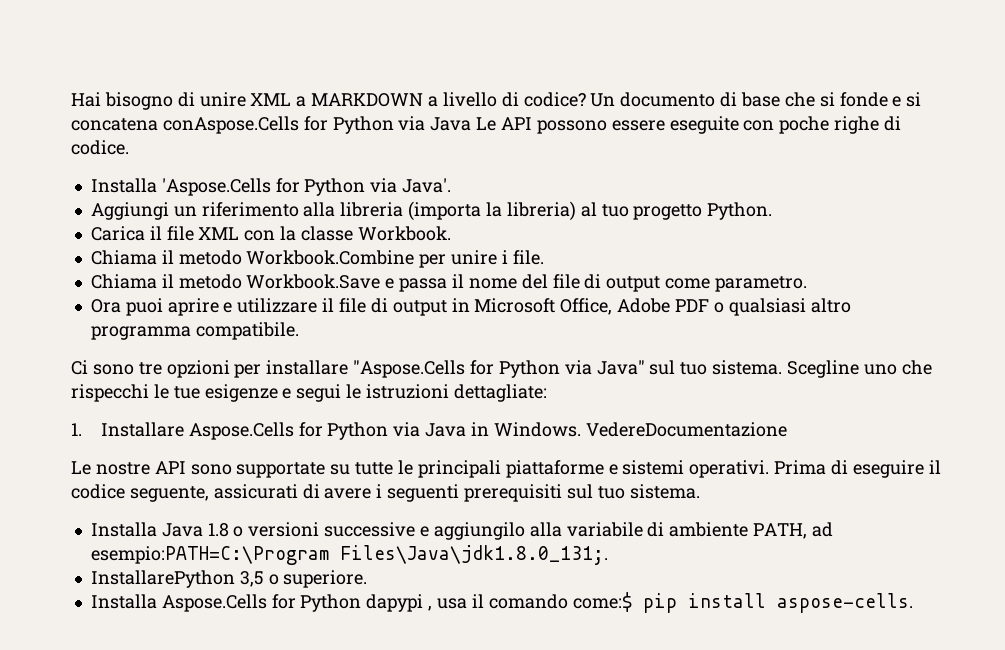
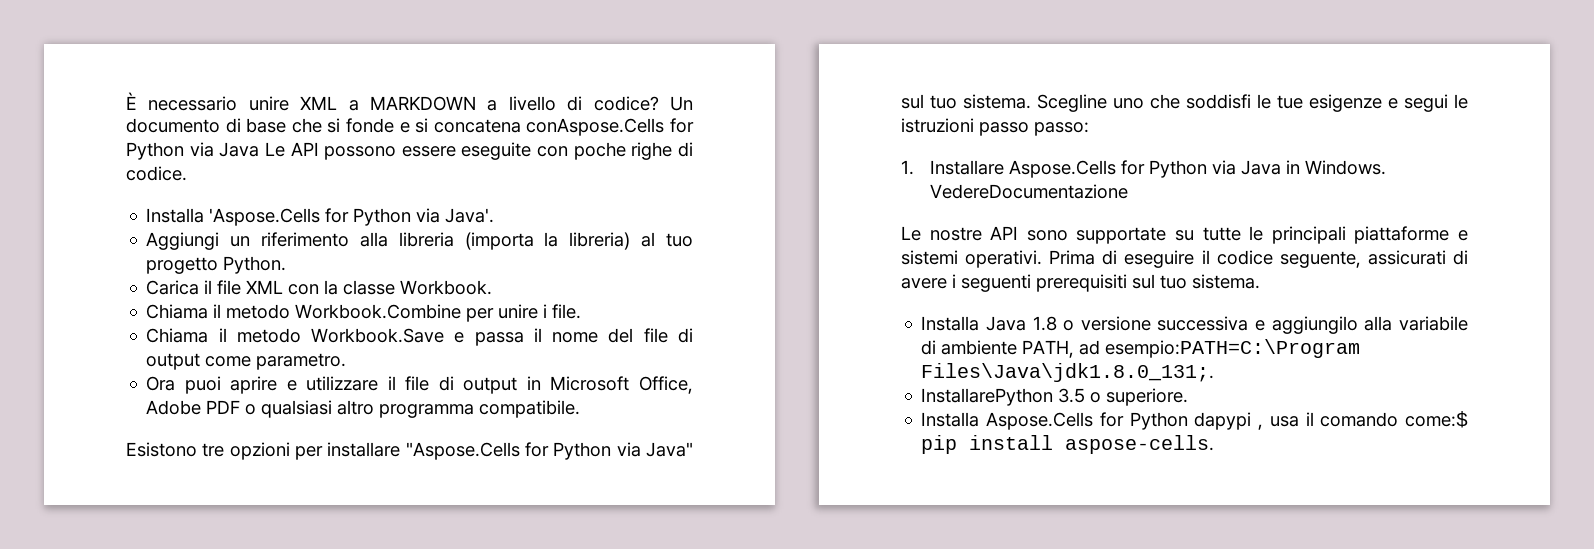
[71,92,195,110] Hai bisogno di -> [126,92,238,111] È necessario
[71,360,134,375] Ci sono -> [126,442,197,457] Esistono
[71,384,149,402] rispecchi -> [1186,94,1251,109] soddisfi
[453,384,547,402] dettagliate: -> [979,122,1089,136] passo passo:
[248,522,416,537] versioni successive -> [1080,316,1249,331] versione successiva
[239,571,264,587] 3,5 -> [1058,388,1086,403] 3.5

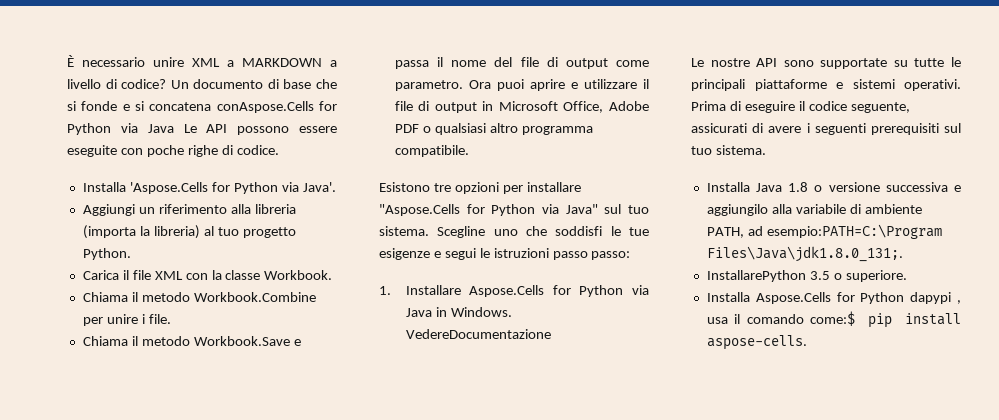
(347, 361) // -> (463, 85) none

